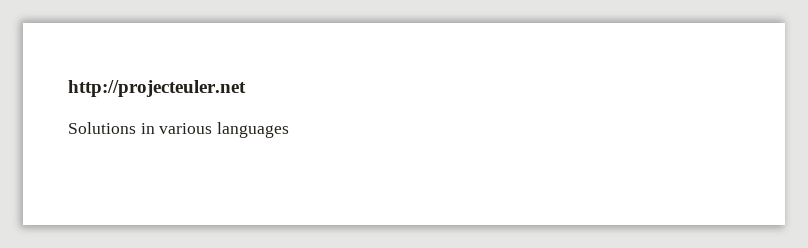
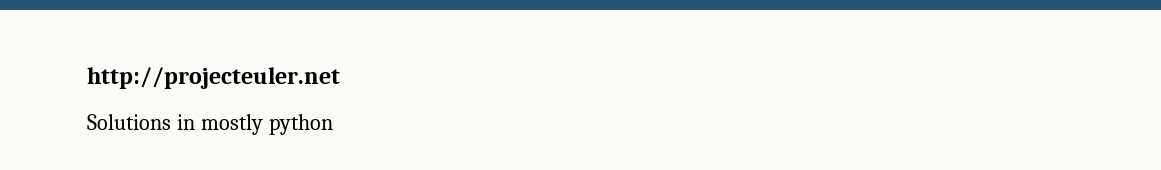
[159,122,290,138] various languages -> [200,114,333,135] mostly python

